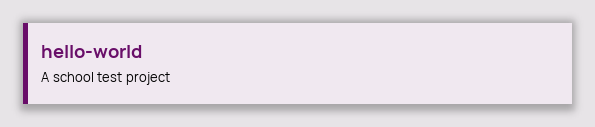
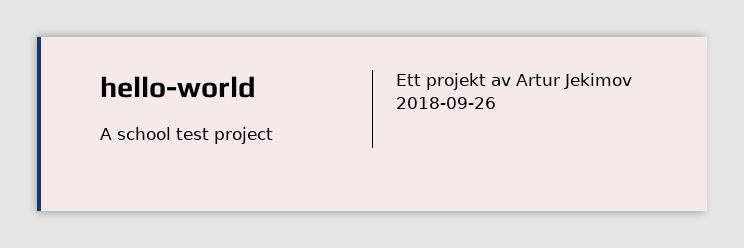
(170, 78) none -> [396,73,632,90] [396,97,496,109] // Ett projekt av Artur Jekimov 2018-09-26

